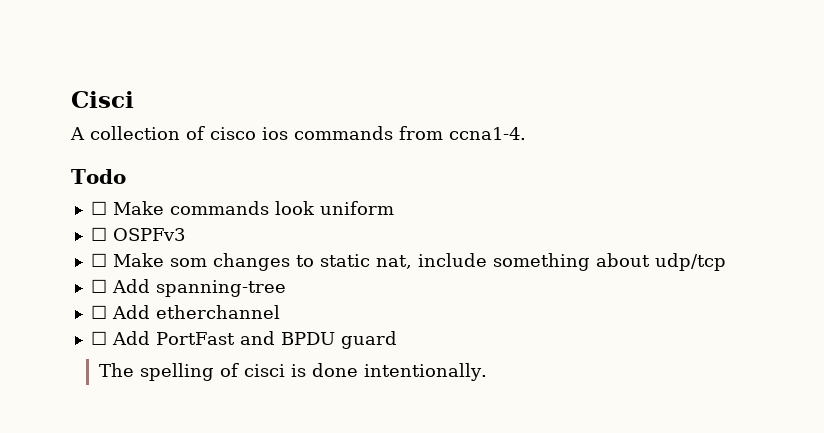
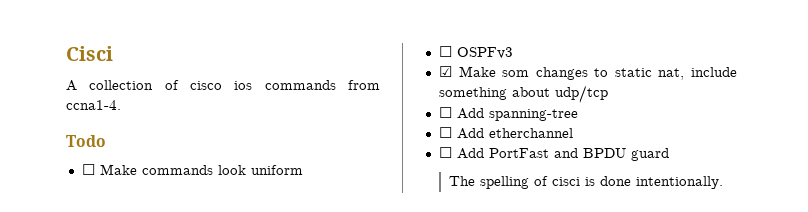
[90,253,107,267] ☐ -> [438,66,452,77] ☑

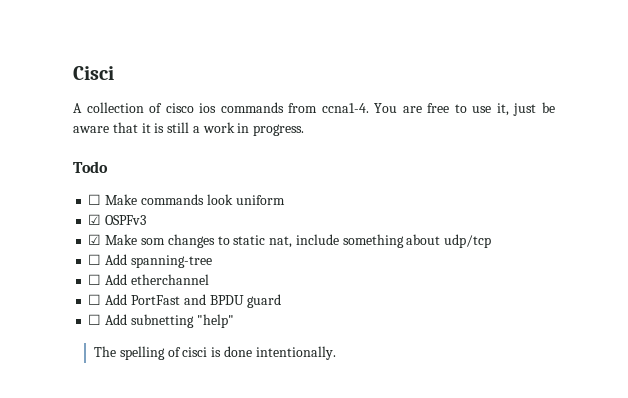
(121, 105) none -> [374,102,555,116] [73,122,305,136] You are free to use it, just be aware that it is still a work in progress.
[438,46,452,57] ☐ -> [88,214,102,225] ☑
(669, 154) none -> [88,314,234,328] // ☐ Add subnetting "help"

